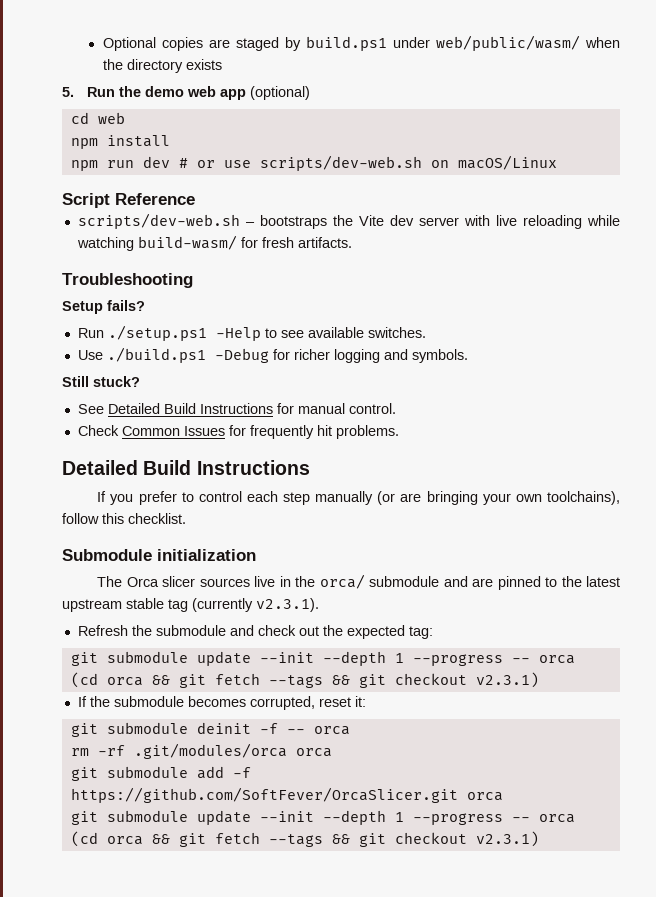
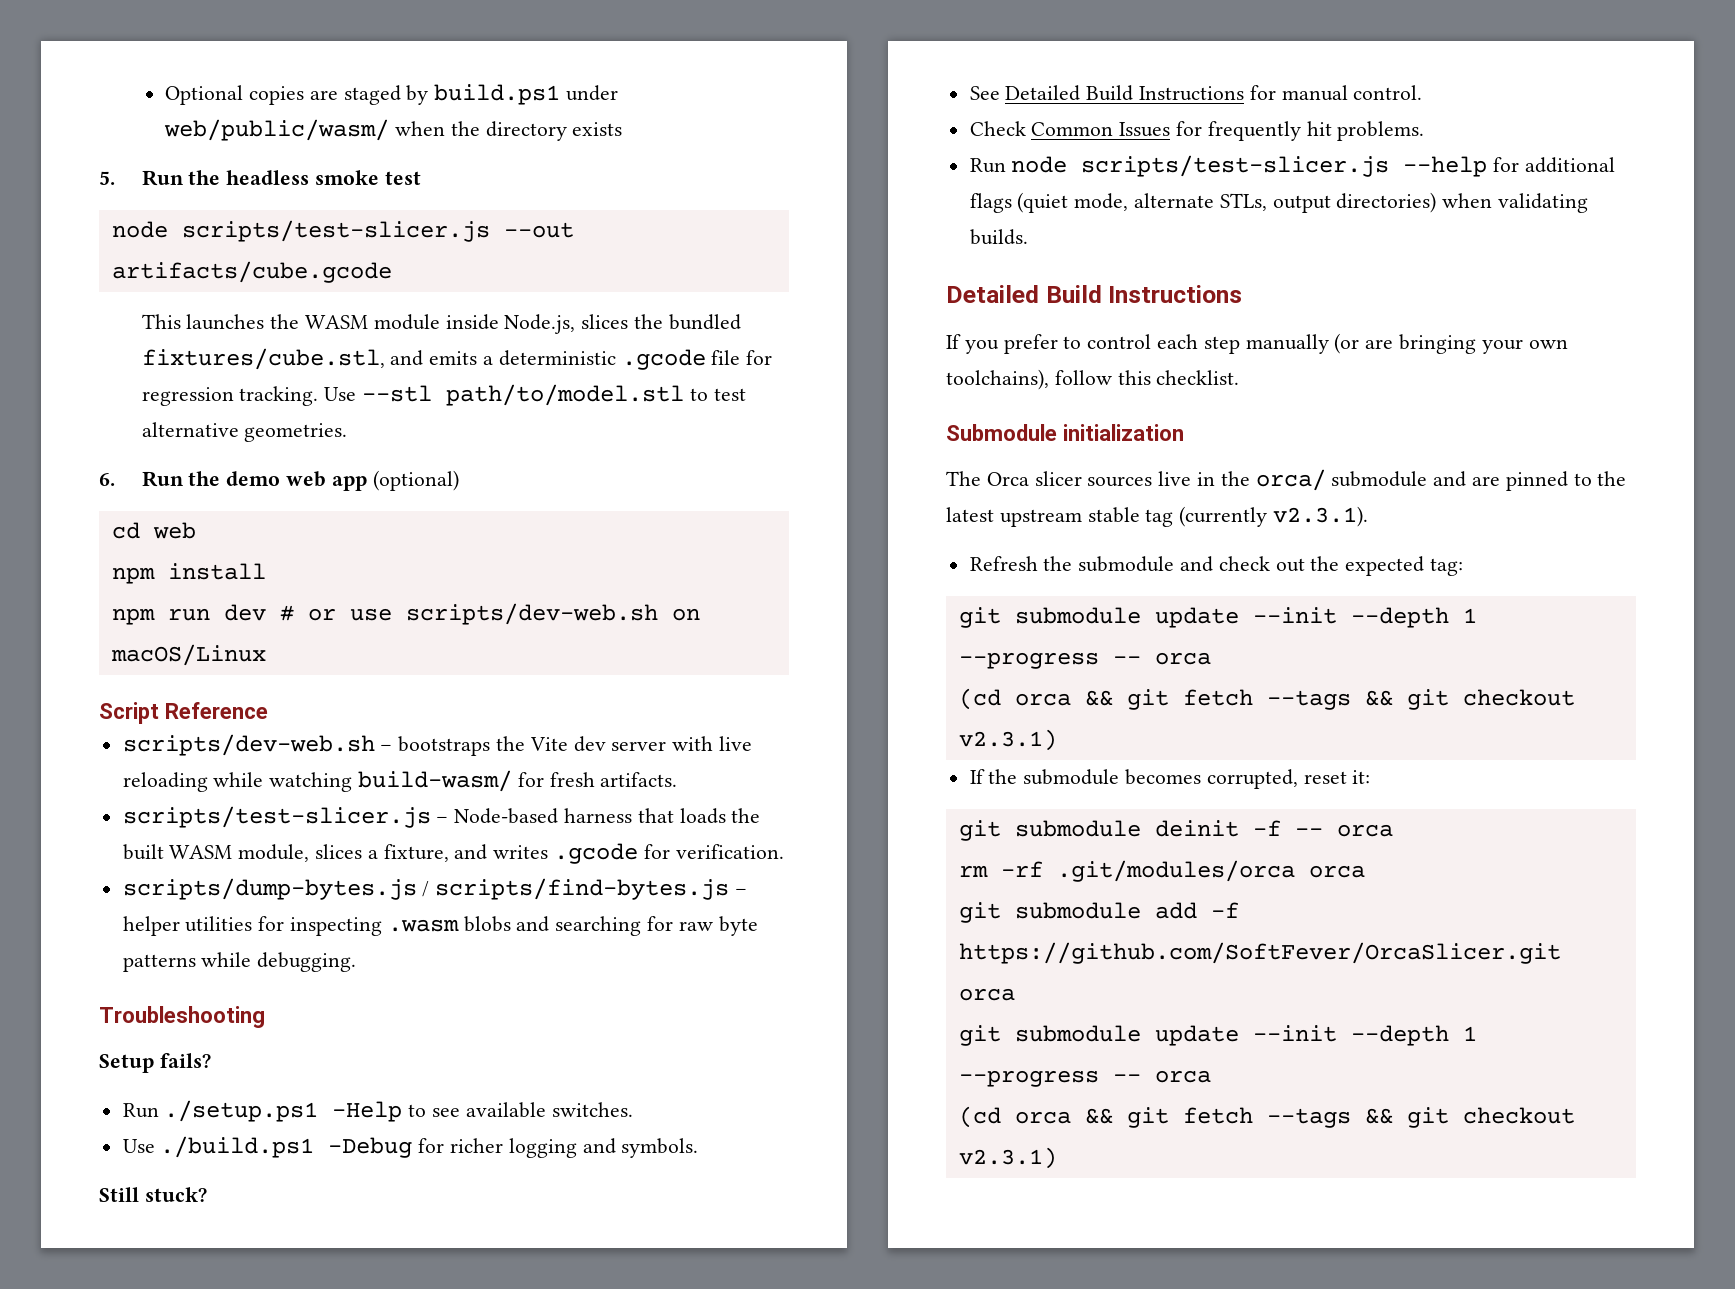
(141, 91) none -> [226,170,421,185] [111,220,574,242] [111,261,392,283] [141,314,741,334] [141,348,773,370] [141,384,746,406] [141,422,348,442] [99,471,221,487] headless smoke test // node scripts/test-slicer.js --out artifacts/cube.gcode // This launches the WASM module inside Node.js, slices the bundled fixtures/cube.stl, and emits a deterministic .gcode file for regression tracking. Use --stl path/to/model.stl to test alternative geometries. // 6. Run the
(352, 242) none -> [122,806,761,828] [122,843,784,864] [122,878,748,900] [122,916,758,936] [122,952,357,972] // scripts/test-slicer.js – Node-based harness that loads the built WASM module, slices a fixture, and writes .gcode for verification. // scripts/dump-bytes.js / scripts/find-bytes.js – helper utilities for inspecting .wasm blobs and searching for raw byte patterns while debugging.
(399, 432) none -> [969,155,1616,177] [969,192,1589,213] [969,229,1028,245] // Run node scripts/test-slicer.js --help for additional flags (quiet mode, alternate STLs, output directories) when validating builds.

